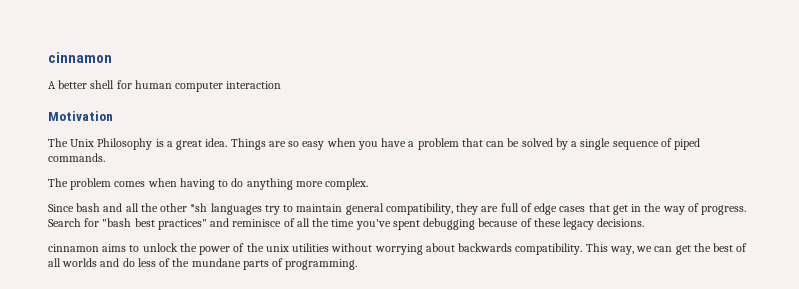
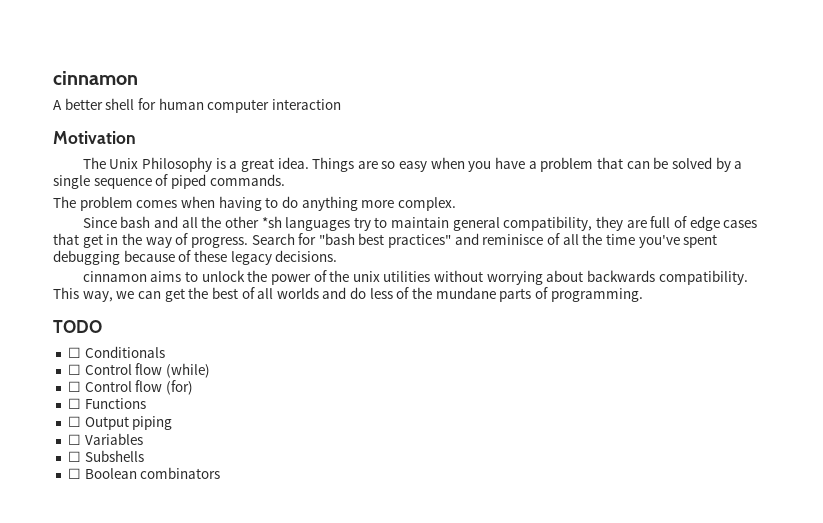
(358, 264) none -> [53,320,102,333] [67,346,165,358] [67,363,210,378] [67,380,193,395] [67,398,146,409] [67,416,173,430] [67,433,143,445] [67,450,144,462] [67,467,221,479] // TODO // ☐ Conditionals // ☐ Control flow (while) // ☐ Control flow (for) // ☐ Functions // ☐ Output piping // ☐ Variables // ☐ Subshells // ☐ Boolean combinators

